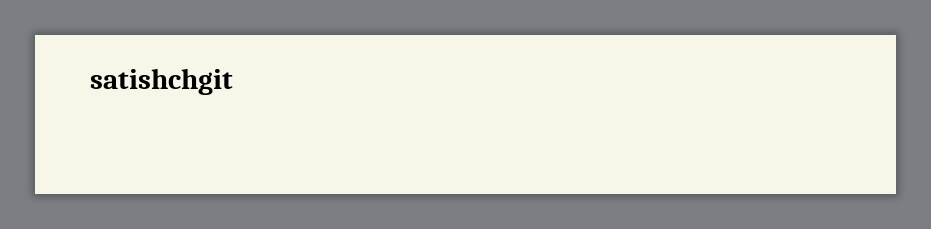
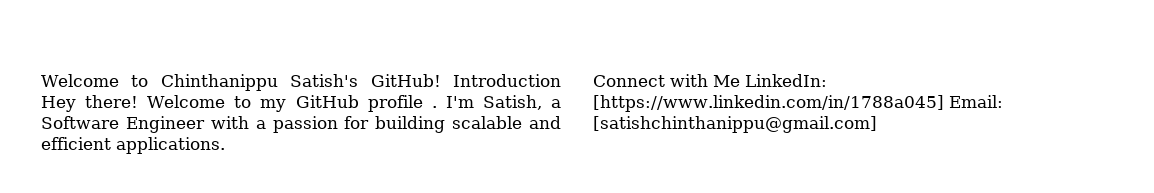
[90,68,233,95] satishchgit -> [41,74,561,91] [41,95,561,112] [41,116,561,133] [41,137,225,154] [593,74,827,87] [593,95,1003,112] [593,116,877,133] Welcome to Chinthanippu Satish's GitHub! Introduction Hey there! Welcome to my GitHub profile . I'm Satish, a Software Engineer with a passion for building scalable and efficient applications. // Connect with Me LinkedIn: [https://www.linkedin.com/in/1788a045] Email: [satishchinthanippu@gmail.com]

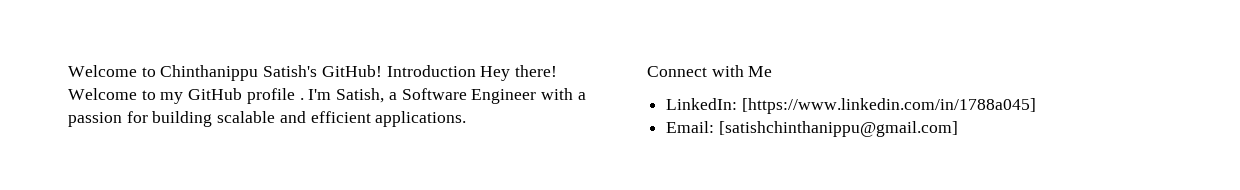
(740, 81) none -> (773, 71) //
(944, 103) none -> (1036, 106) //

